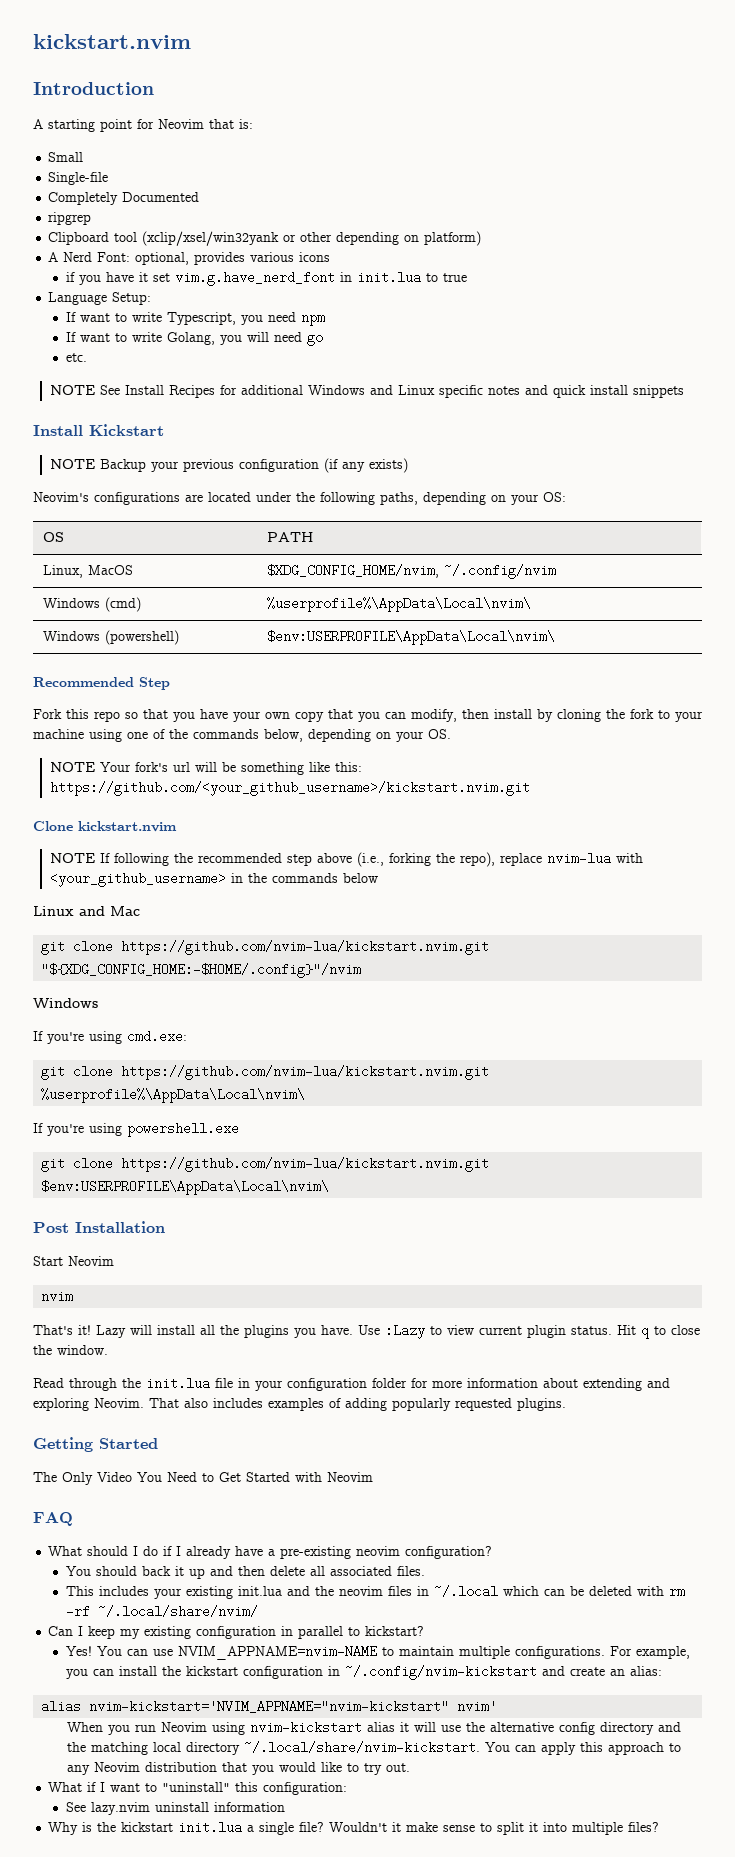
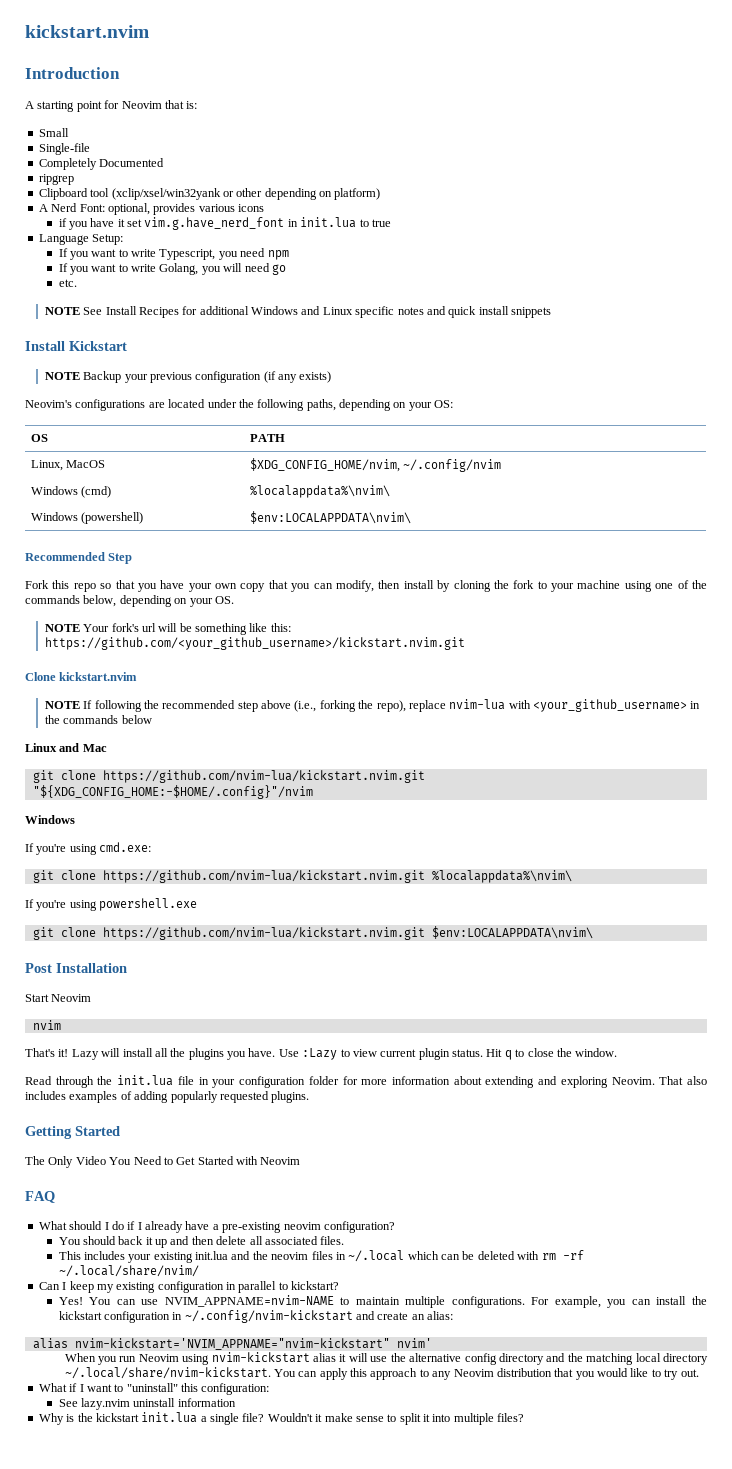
(76, 317) none -> [69,251,89,260] you
(76, 337) none -> [69,266,89,275] you
[267,597,532,612] %userprofile%\AppData\Local\nvim\ -> [249,485,390,498] %localappdata%\nvim\
[267,630,556,645] $env:USERPROFILE\AppData\Local\nvim\ -> [249,511,411,524] $env:LOCALAPPDATA\nvim\
[41,1088,306,1103] %userprofile%\AppData\Local\nvim\ -> [431,870,572,883] %localappdata%\nvim\
[41,1180,330,1195] $env:USERPROFILE\AppData\Local\nvim\ -> [431,926,593,939] $env:LOCALAPPDATA\nvim\

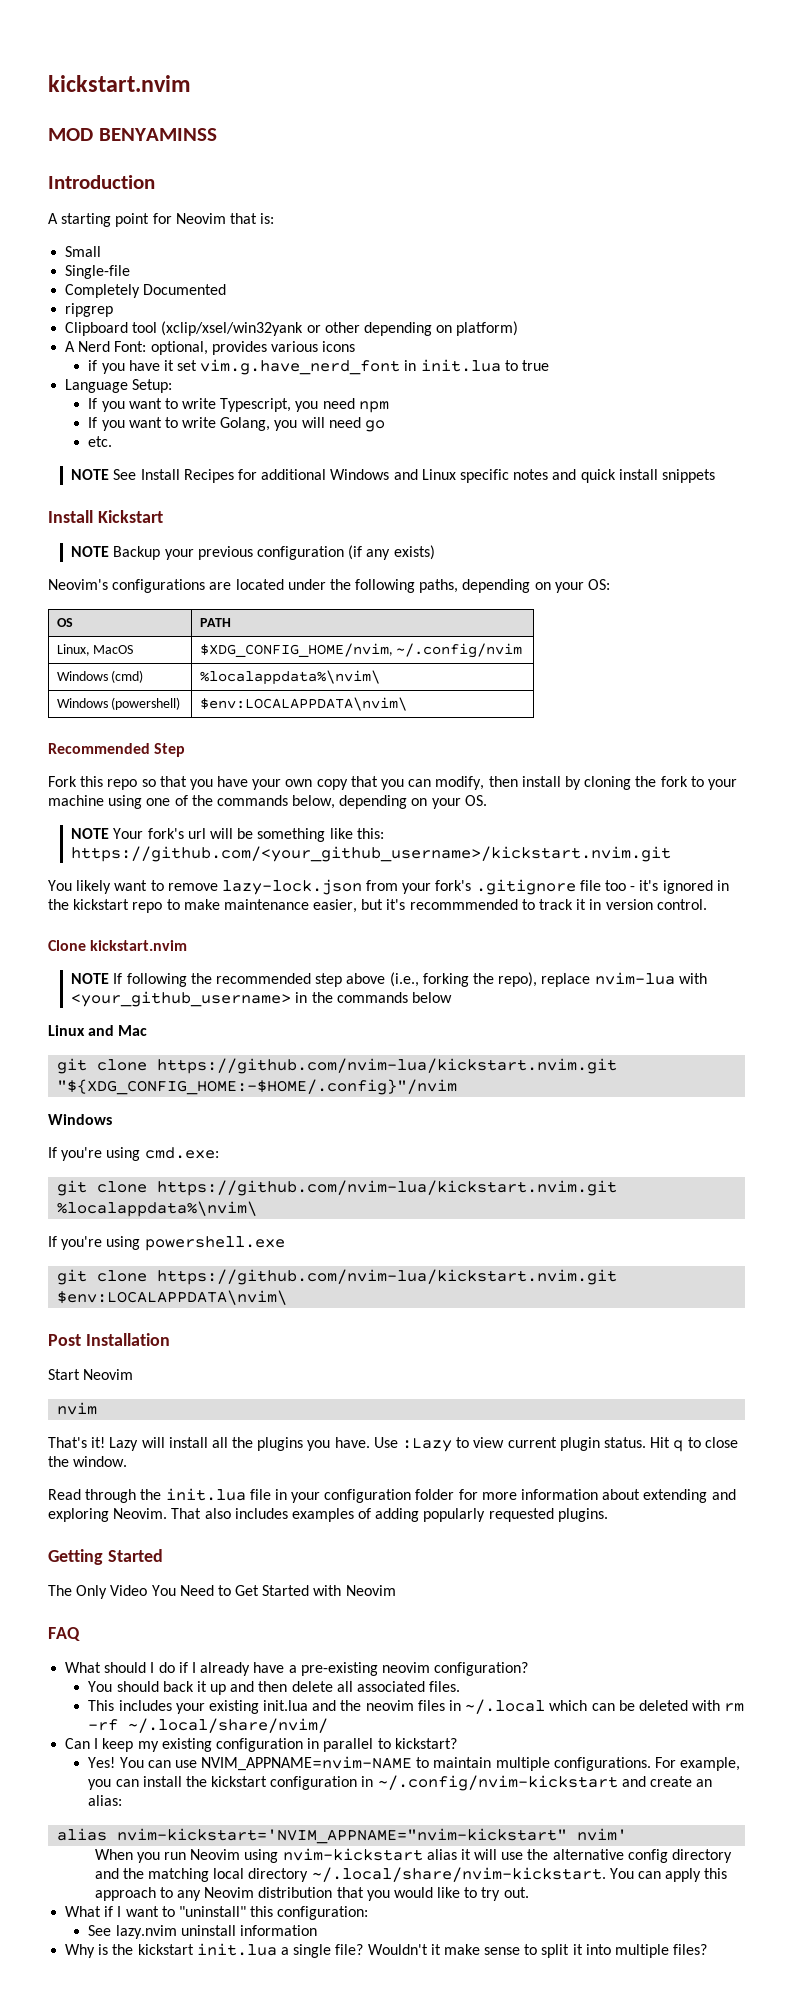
[25,25,149,38] kickstart.nvim -> [48,75,191,92] [48,128,217,141] kickstart.nvim // MOD BENYAMINSS
(465, 643) none -> [48,879,729,895] [48,899,707,913] // You likely want to remove lazy-lock.json from your fork's .gitignore file too - it's ignored in the kickstart repo to make maintenance easier, but it's recommmended to track it in version control.

